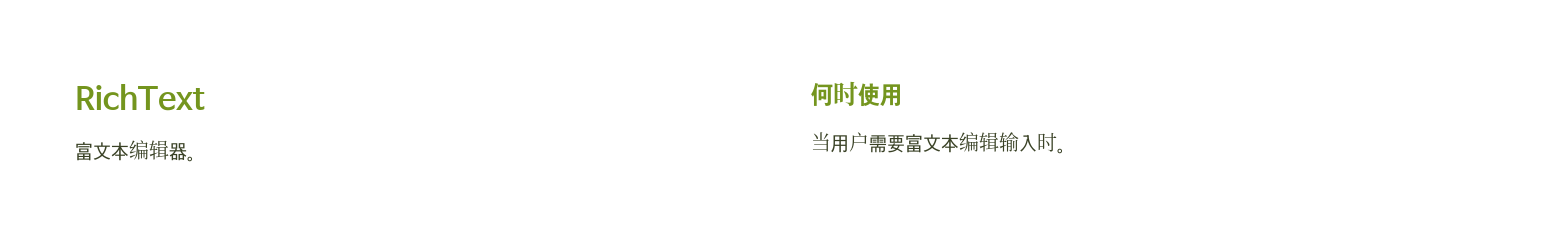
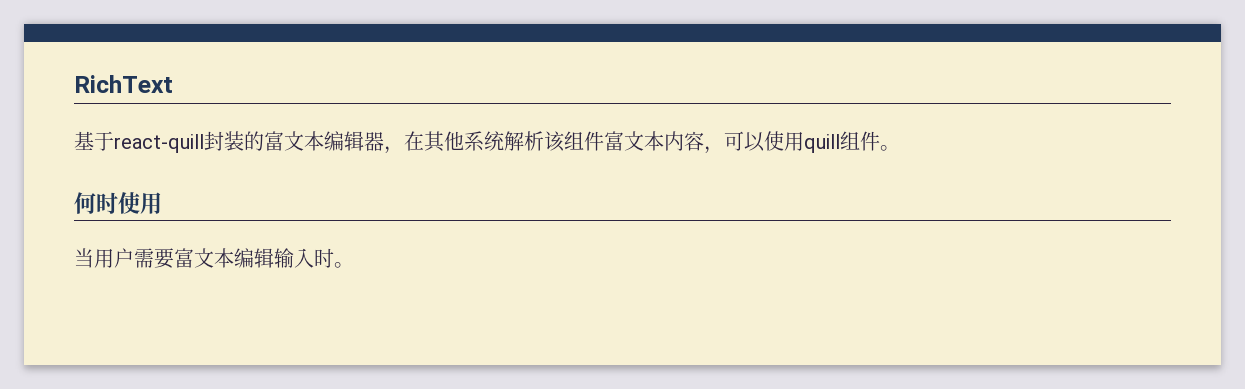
[75,140,187,161] 富文本编辑器 -> [74,131,880,154] 基于react-quill封装的富文本编辑器，在其他系统解析该组件富文本内容，可以使用quill组件

